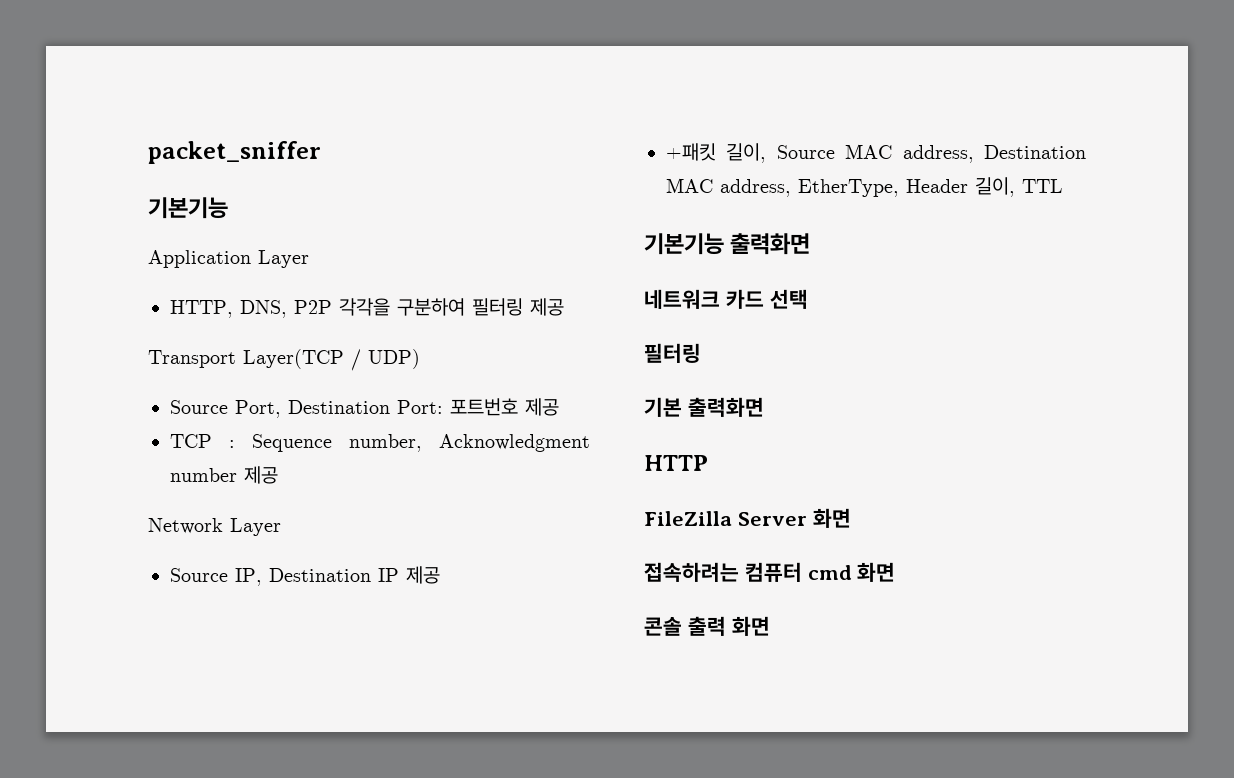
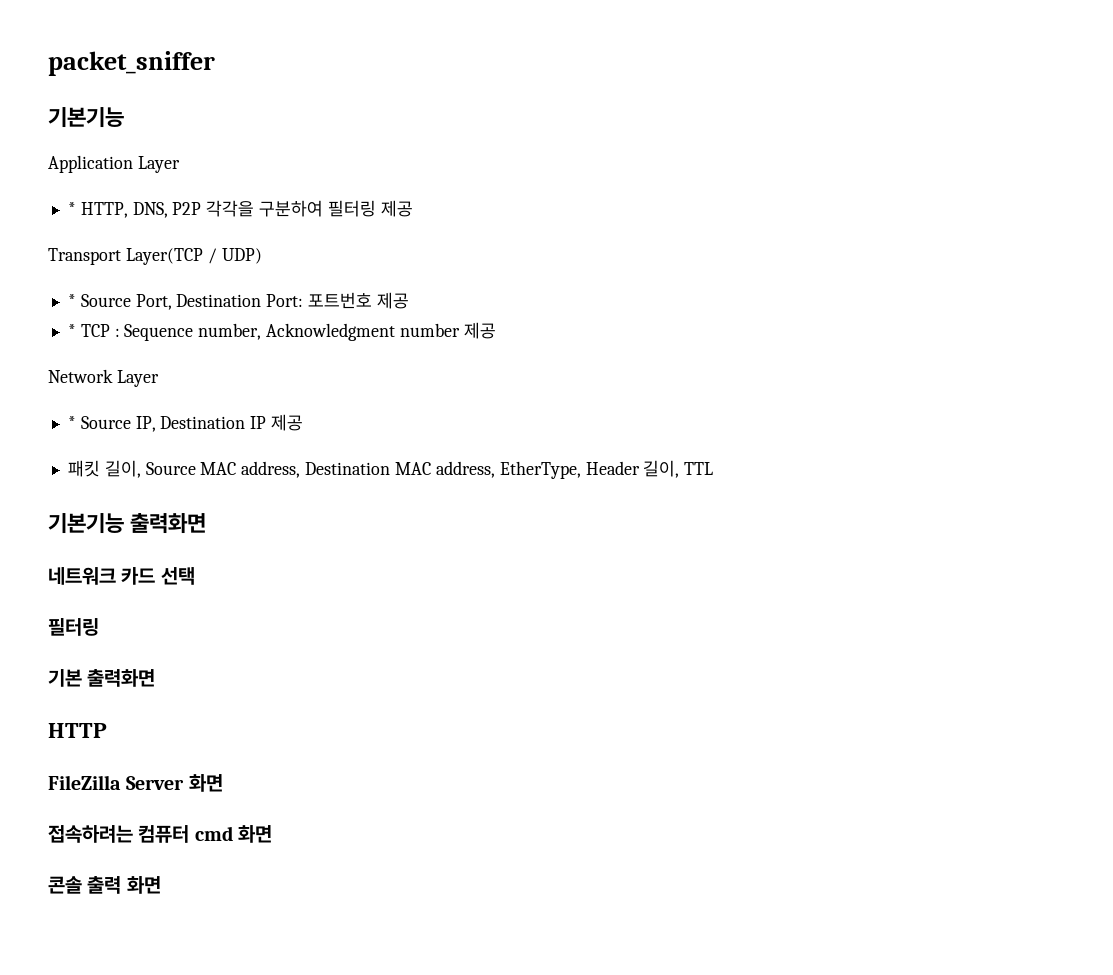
(309, 259) none -> [67,202,76,215] *
(420, 359) none -> [67,294,76,307] *
(559, 407) none -> [67,324,76,337] *
(281, 527) none -> [67,416,76,429] *
[666,143,716,161] +패킷 -> [67,460,100,477] 패킷

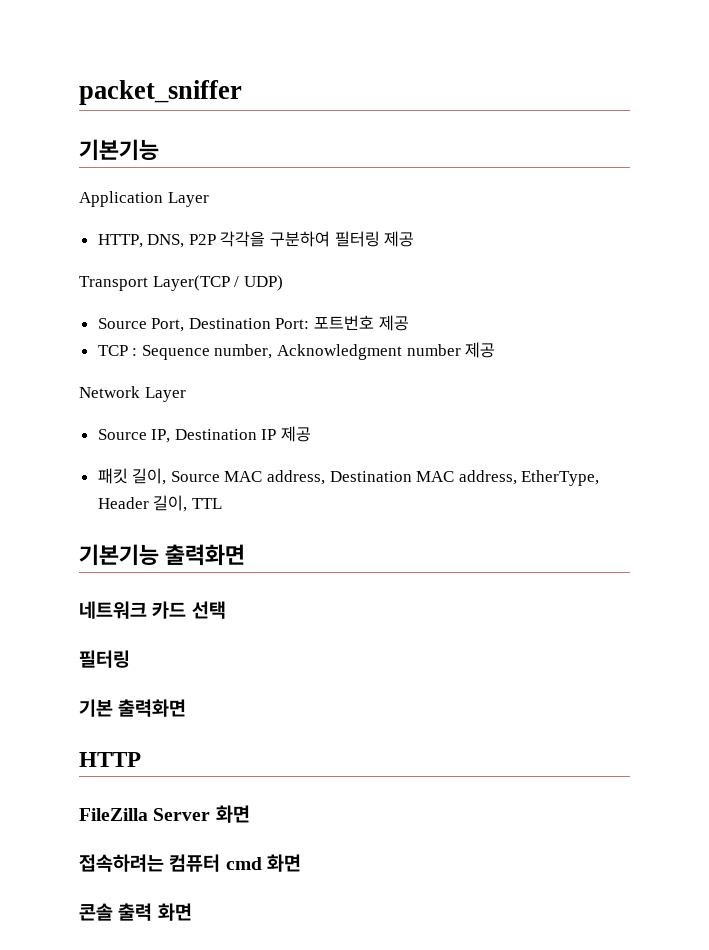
[67,202,76,215] * -> (209, 199) none
[67,294,76,307] * -> (283, 283) none
[67,324,76,337] * -> (409, 323) none
[67,416,76,429] * -> (186, 394) none

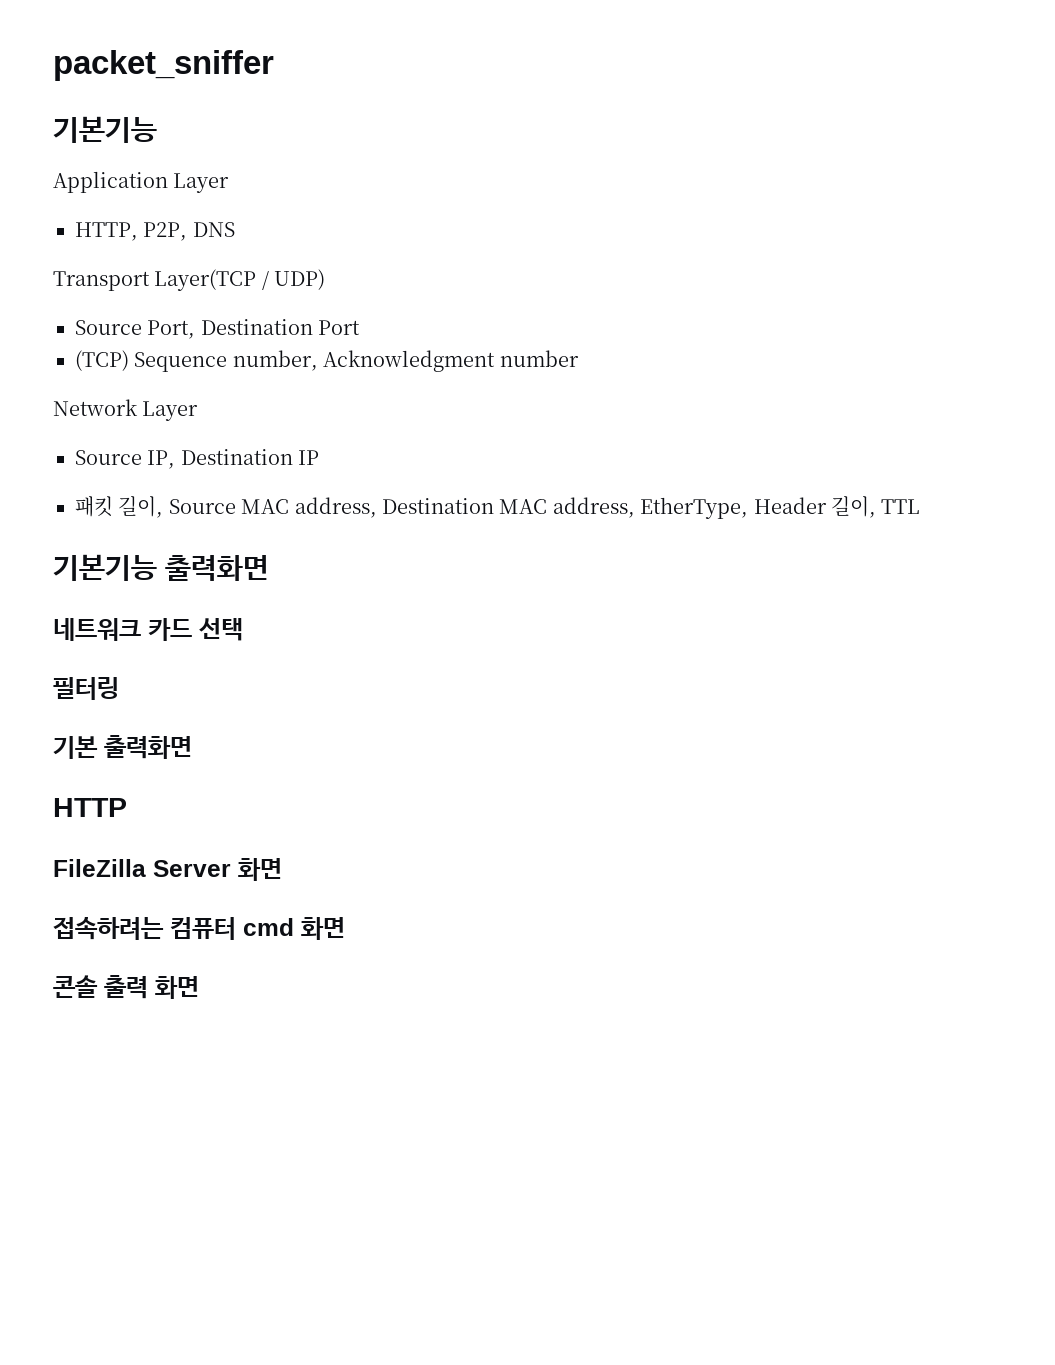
[147,231,415,248] DNS, P2P 각각을 구분하여 필터링 제공 -> [143,222,235,241] P2P, DNS
[275,315,409,331] [97,345,138,356] Port: 포트번호 제공 // TCP : -> [318,320,361,335] [75,350,129,371] Port // (TCP)
[465,342,496,358] 제공 -> (579, 358) none
[281,426,312,442] 제공 -> (320, 457) none

